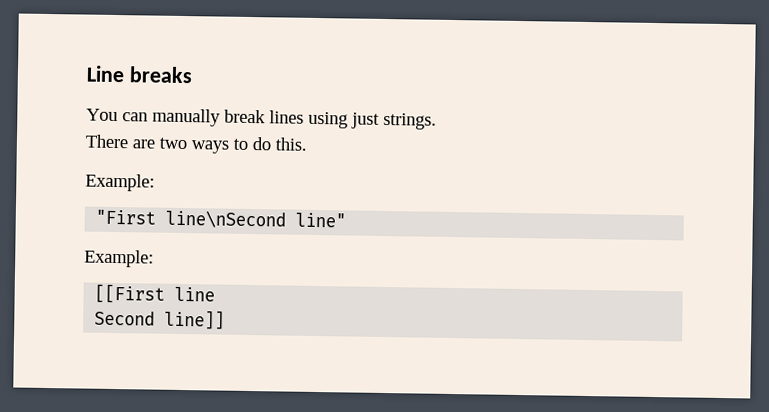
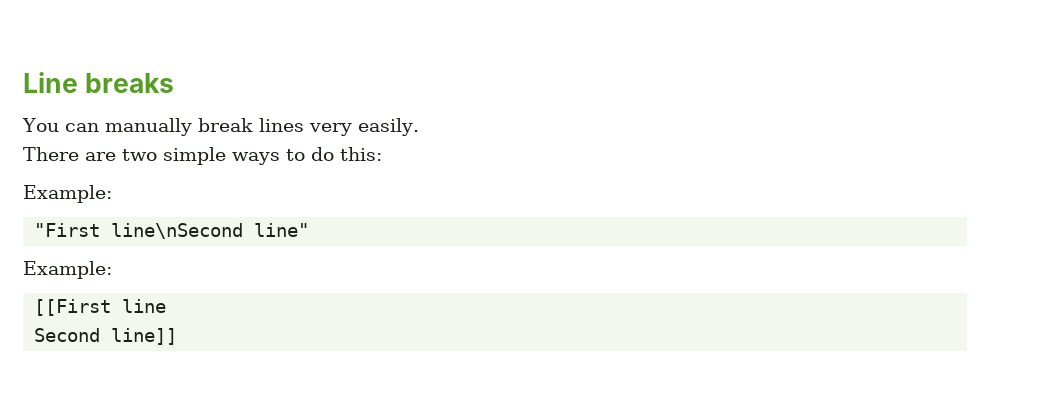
[308,111,437,130] using just strings. -> [308,118,419,136] very easily.
(187, 143) none -> [163,147,226,165] simple
[275,137,308,151] this. -> [340,147,382,161] this:

